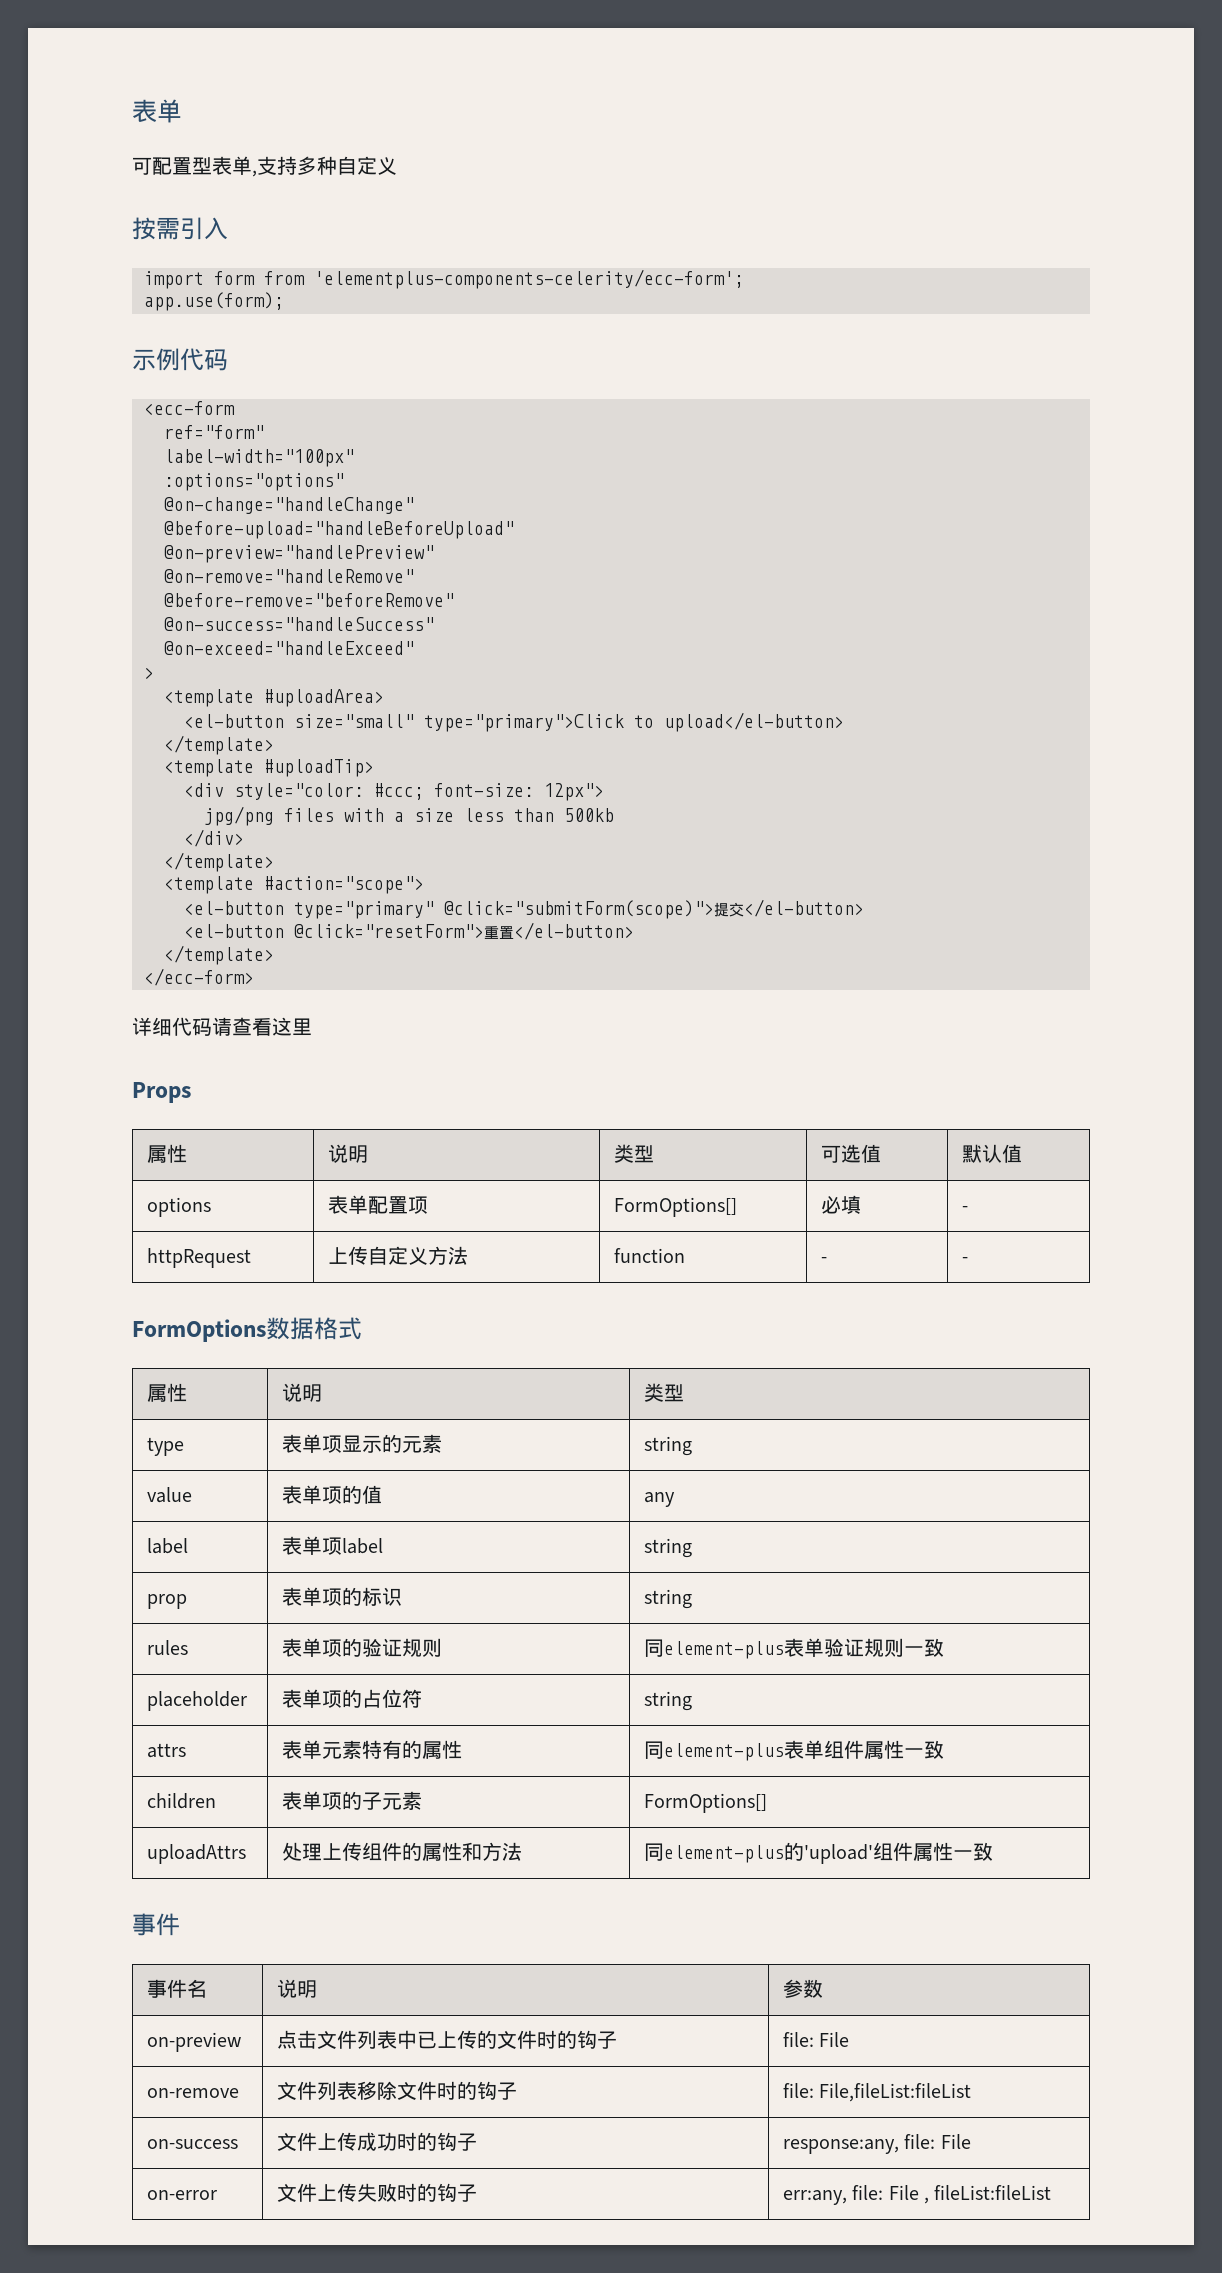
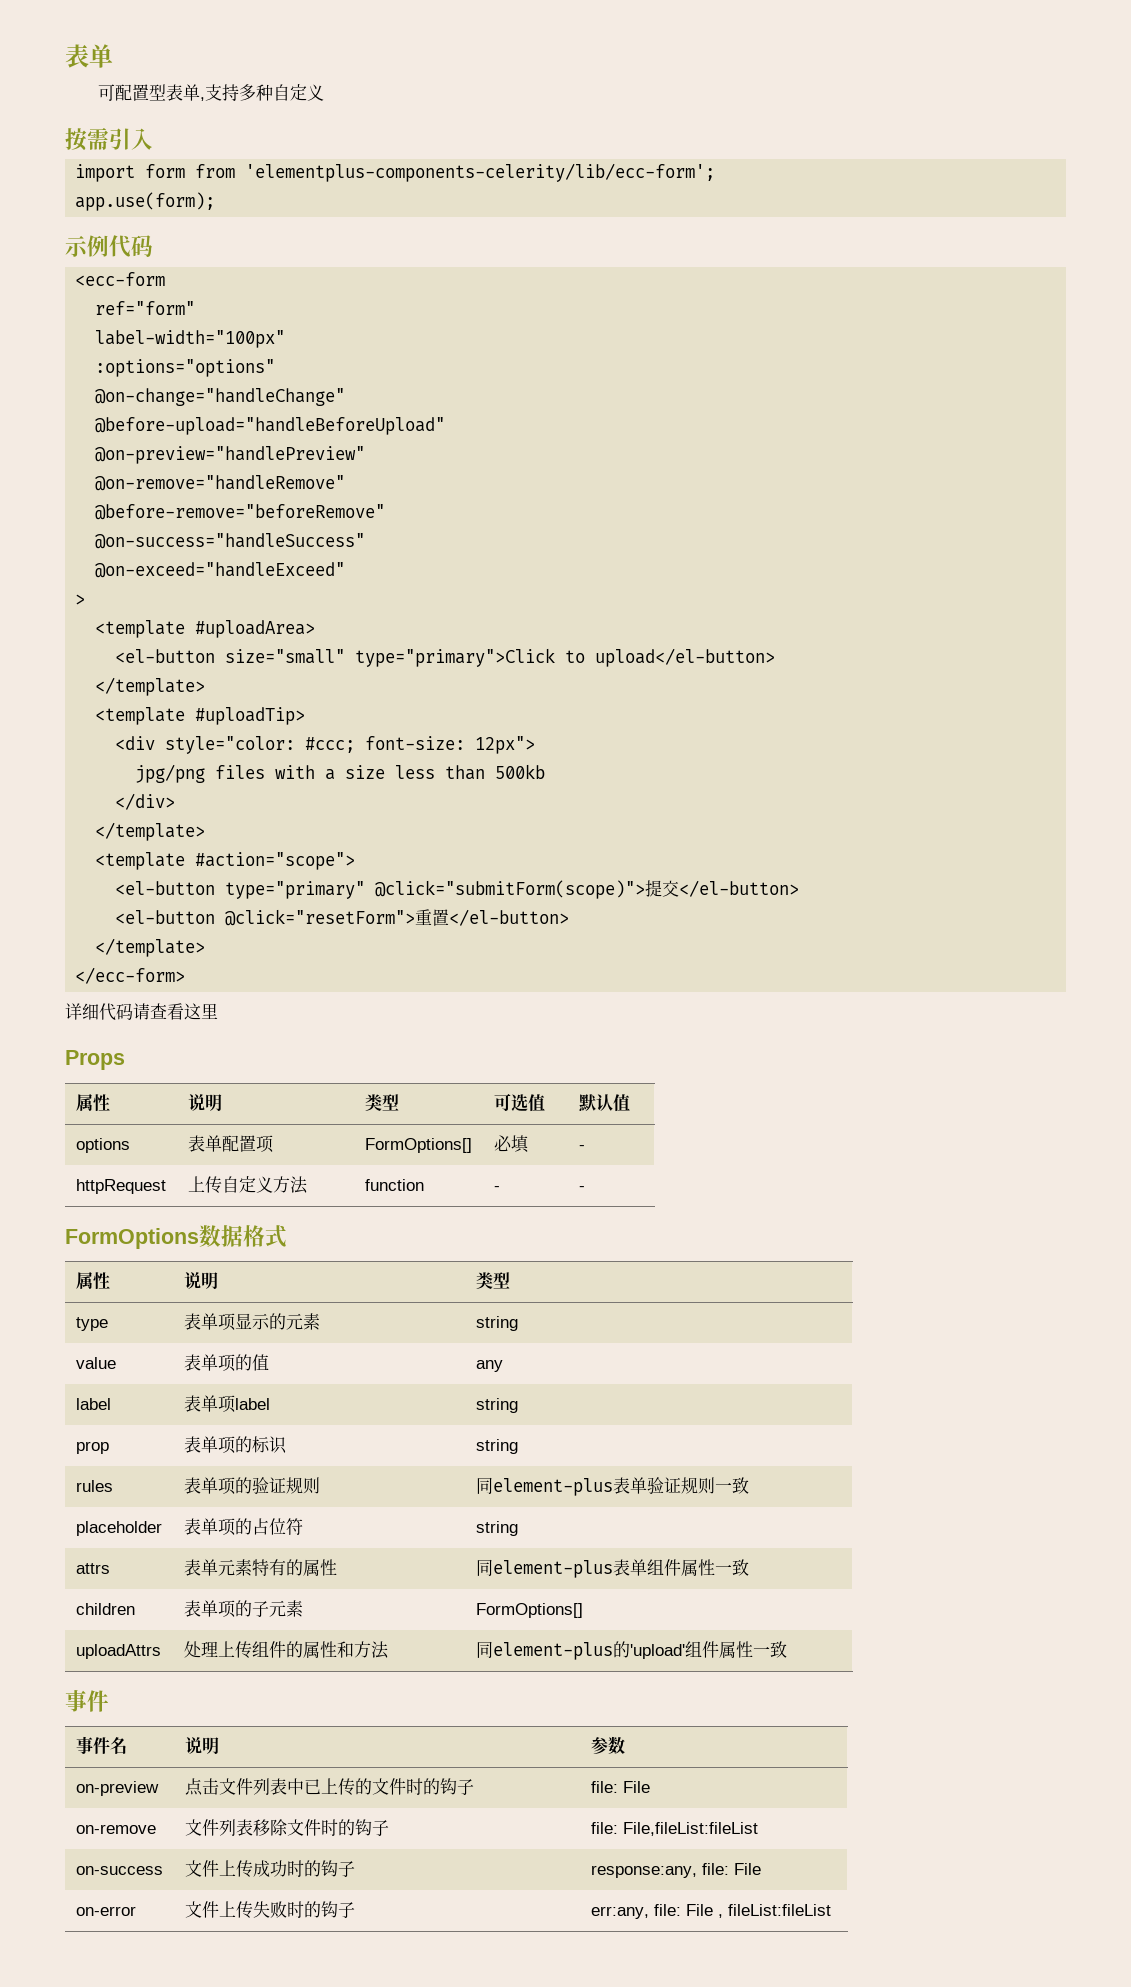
[314,269,744,289] 'elementplus-components-celerity/ecc-form'; -> [245,163,716,182] 'elementplus-components-celerity/lib/ecc-form';

